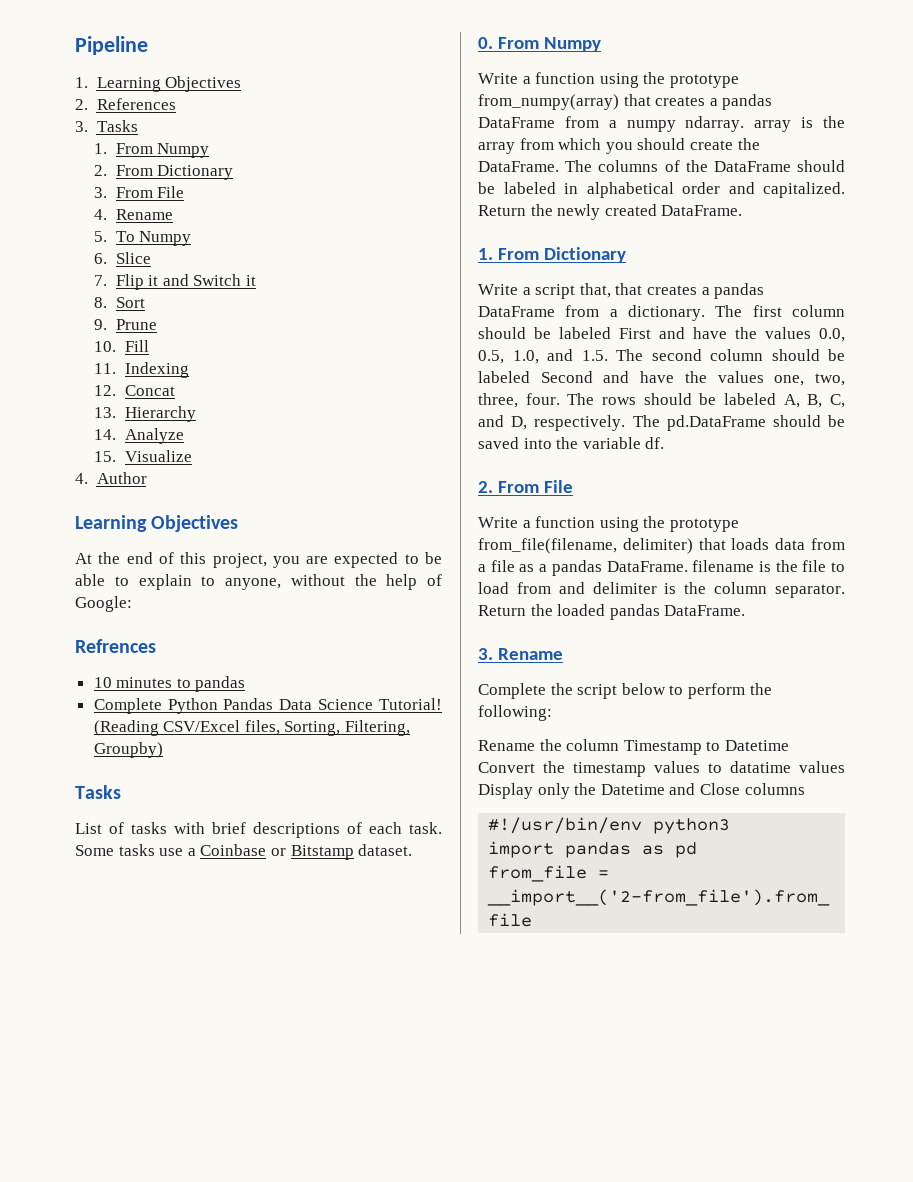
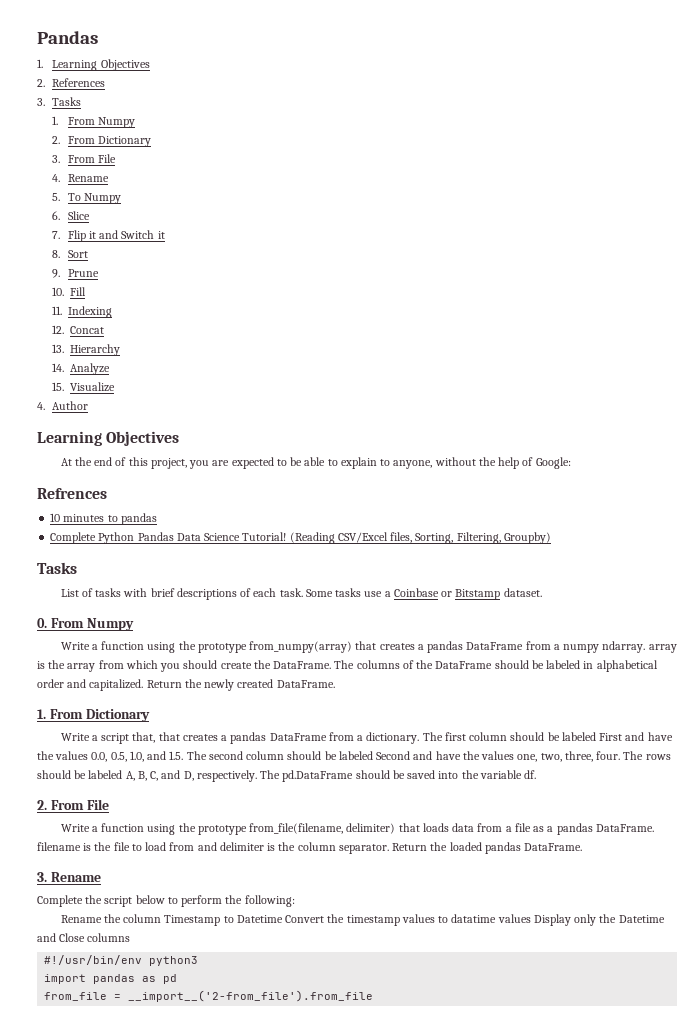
[75,36,148,55] Pipeline -> [37,31,98,44] Pandas

